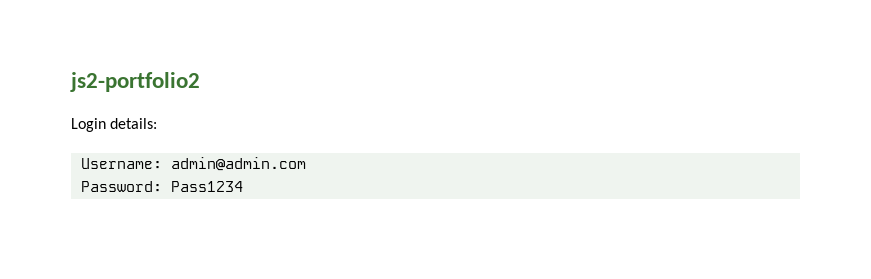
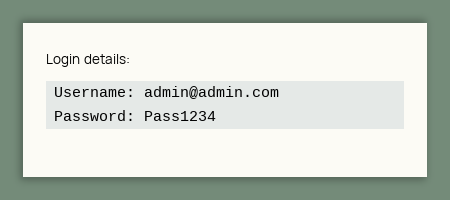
[70,72,200,92] js2-portfolio2 // -> (46, 60) none

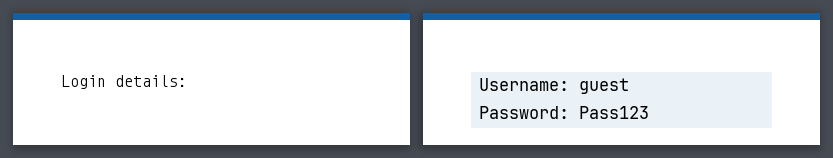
[144,86,280,99] admin@admin.com -> [578,78,629,94] guest
[144,111,217,121] Pass1234 -> [578,106,649,119] Pass123

